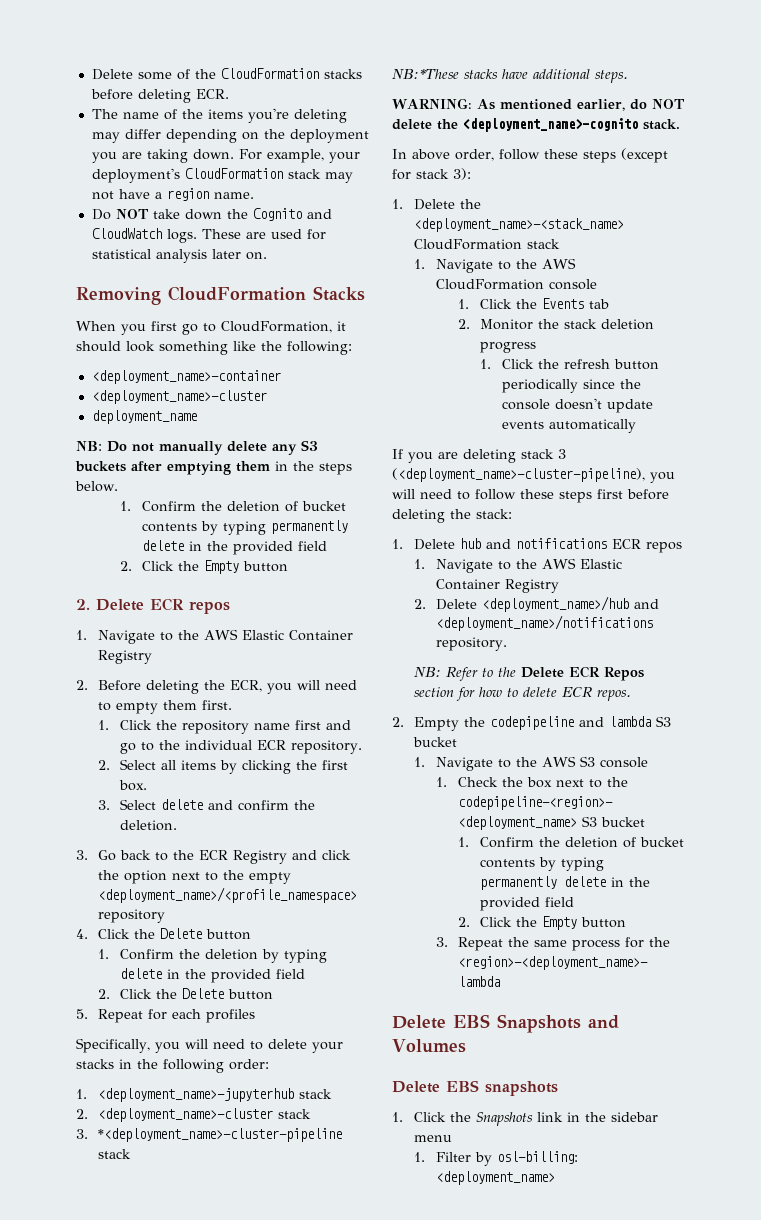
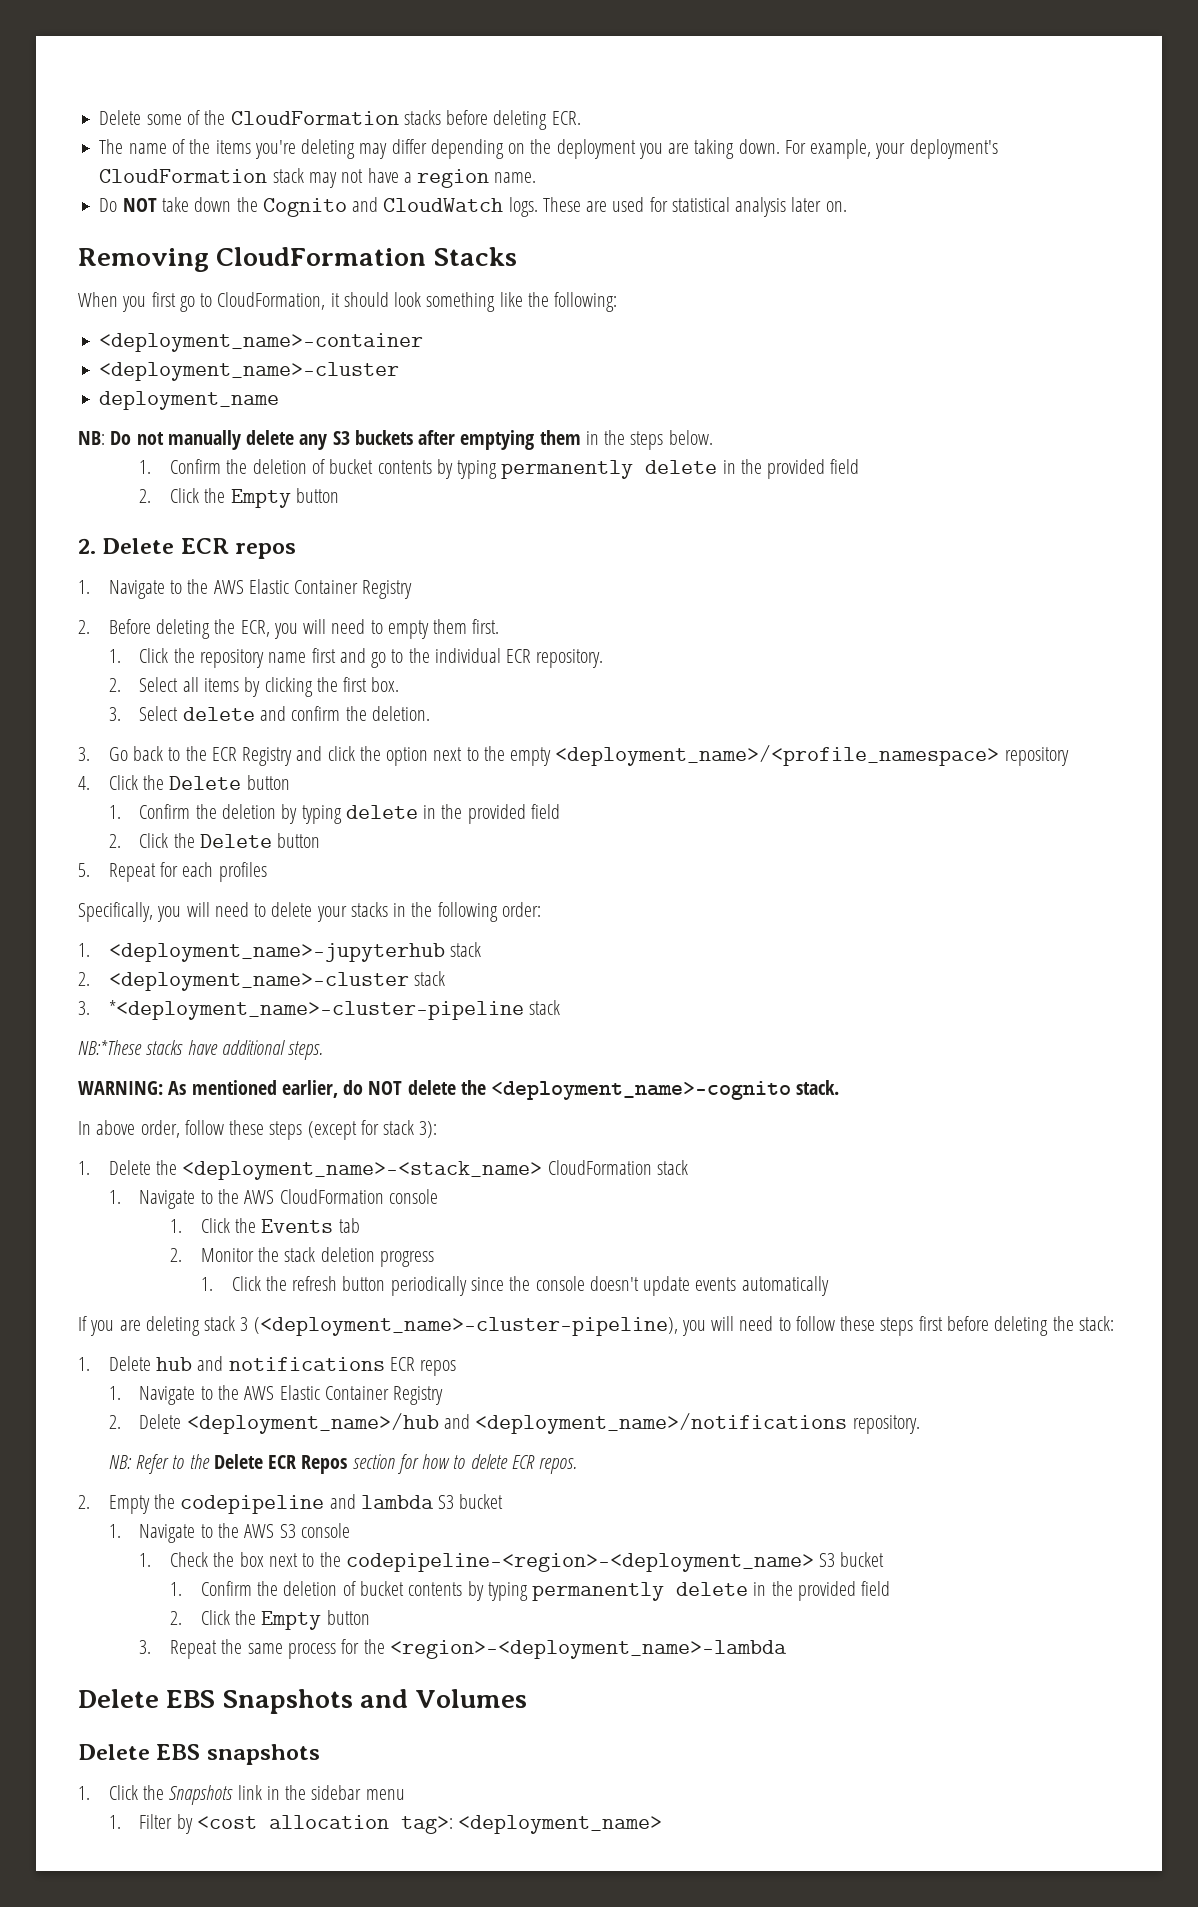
[496,1151,578,1164] osl-billing: -> [197,1815,454,1834] <cost allocation tag>:

